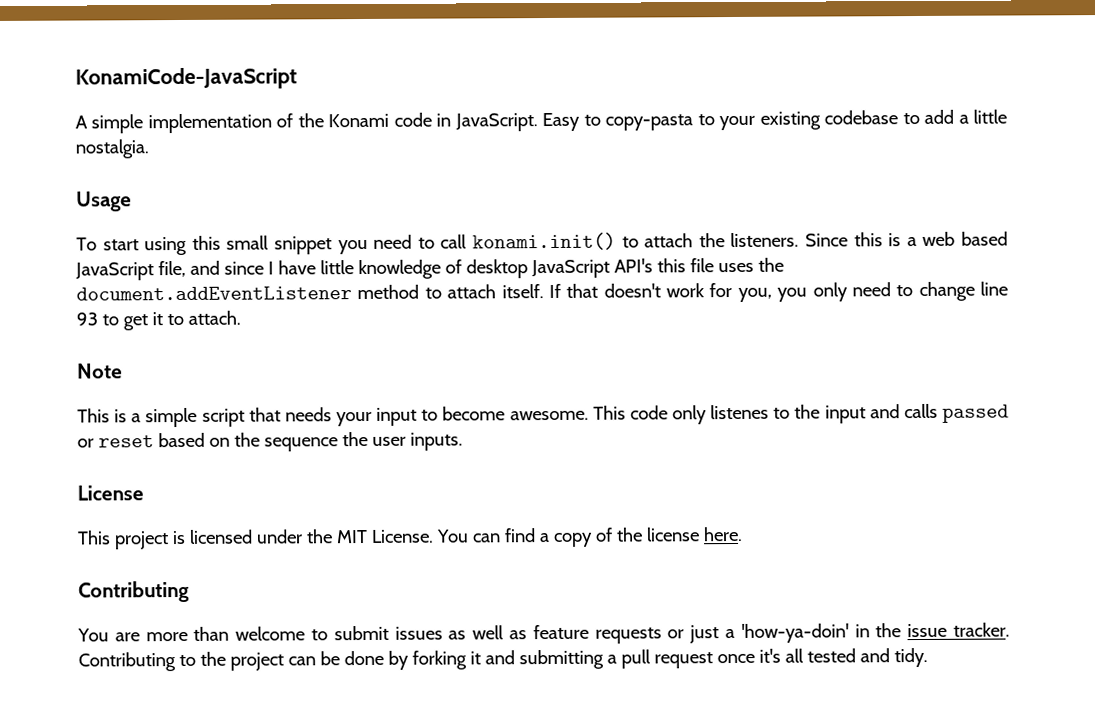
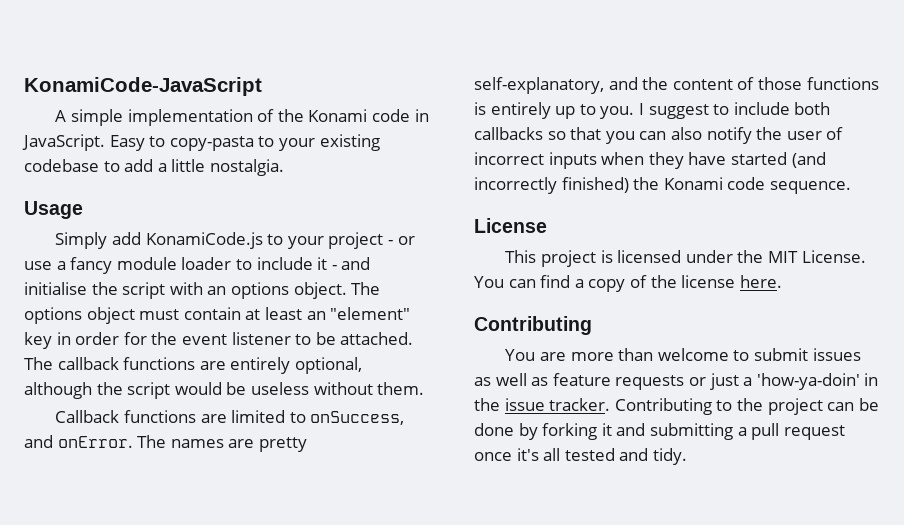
[76,231,1008,256] [75,257,784,281] [76,281,1008,302] [76,310,241,331] [77,363,123,379] [77,403,1009,428] [77,431,463,452] To start using this small snippet you need to call konami.init() to attach the listeners. Since this is a web based JavaScript file, and since I have little knowledge of desktop JavaScript API's this file uses the document.addEventListener method to attach itself. If that doesn't work for you, you only need to change line 93 to get it to attach. // Note // This is a simple script that needs your input to become awesome. This code only listenes to the input and calls passed or reset based on the sequence the user inputs. -> [55,232,415,249] [24,257,371,274] [24,282,381,299] [24,307,411,324] [24,332,414,349] [24,357,362,374] [24,382,425,399] [55,410,405,425] [24,435,307,452] [474,77,879,94] [474,102,831,119] [474,127,844,144] [474,152,826,169] [474,177,851,194] Simply add KonamiCode.js to your project - or use a fancy module loader to include it - and initialise the script with an options object. The options object must contain at least an "element" key in order for the event listener to be attached. The callback functions are entirely optional, although the script would be useless without them. // Callback functions are limited to onSuccess, and onError. The names are pretty self-explanatory, and the content of those functions is entirely up to you. I suggest to include both callbacks so that you can also notify the user of incorrect inputs when they have started (and incorrectly finished) the Konami code sequence.

